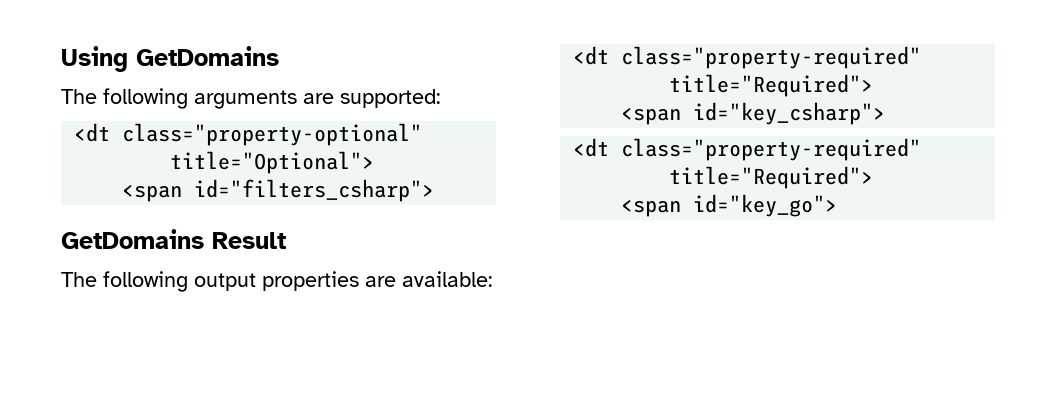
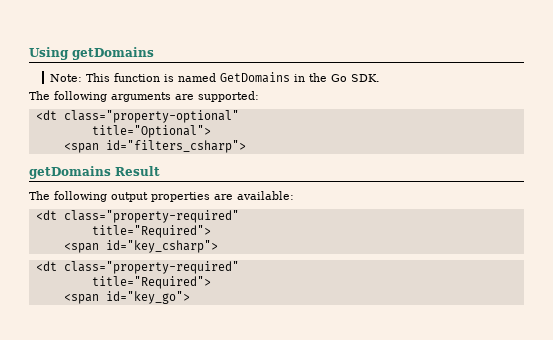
[136,46,279,66] GetDomains -> [72,47,154,60] [49,72,380,83] getDomains // Note: This function is named GetDomains in the Go SDK.
[61,229,204,249] GetDomains -> [29,166,111,179] getDomains

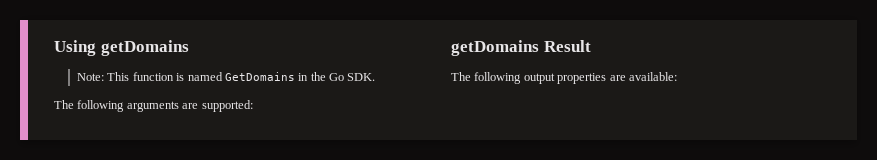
[35,110,239,123] [91,125,211,138] [63,140,246,153] // <dt class="property-optional" // title="Optional"> // <span id="filters_csharp"> -> (253, 106) none
[35,210,239,223] [91,225,211,238] [63,240,218,253] [35,261,239,274] [91,276,211,289] [63,291,190,304] // <dt class="property-required" // title="Required"> // <span id="key_csharp"> // <dt class="property-required" // title="Required"> // <span id="key_go"> -> (677, 76) none

